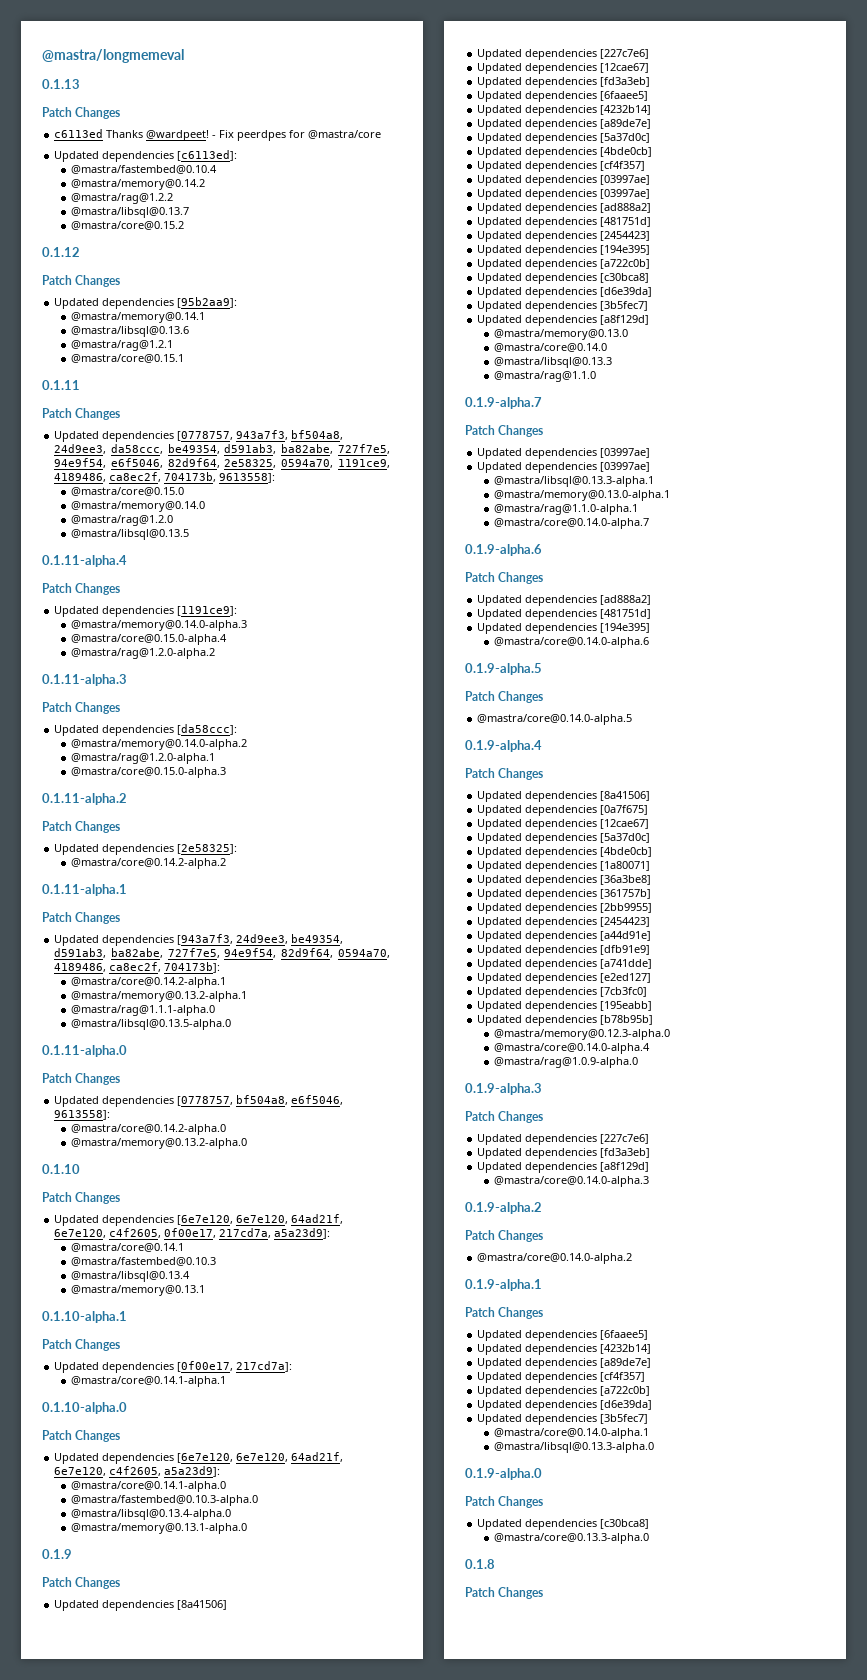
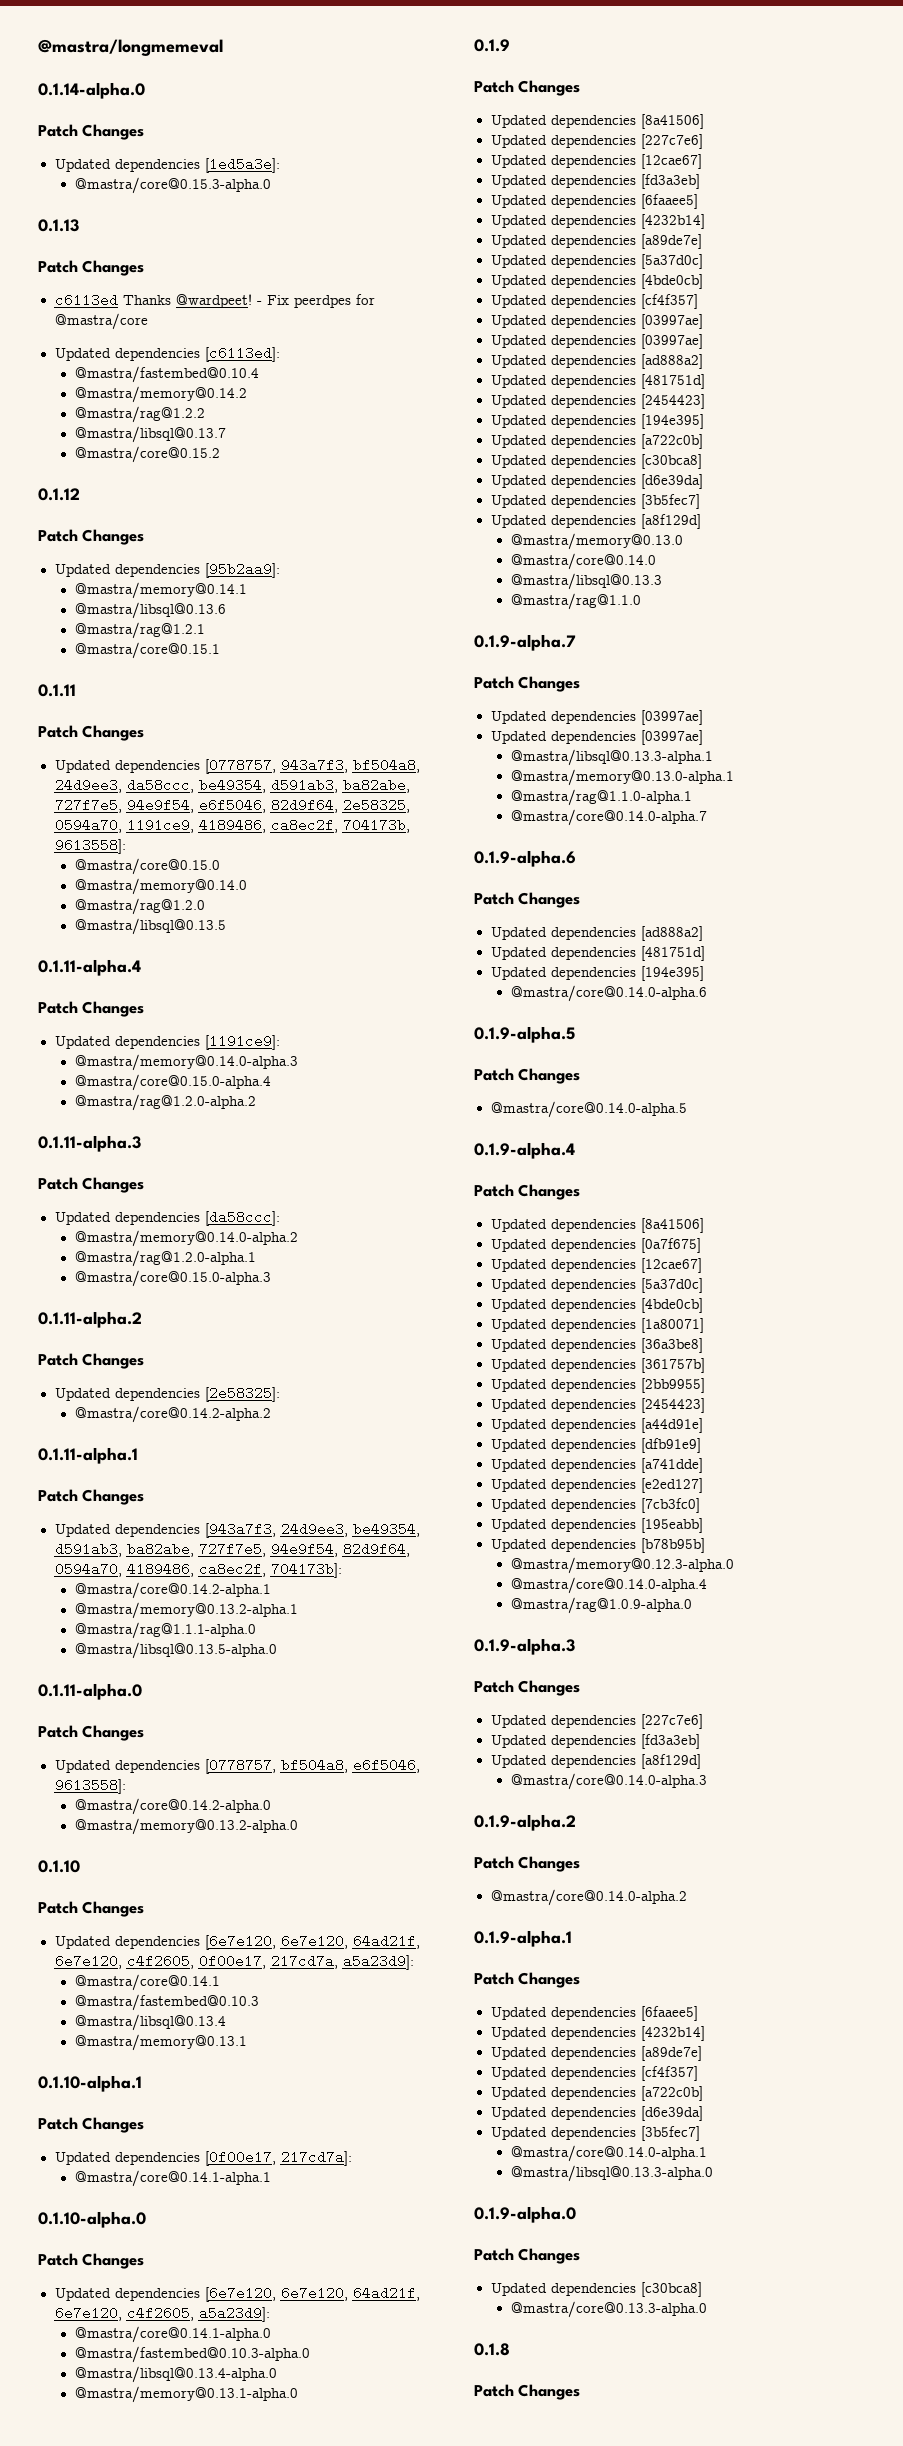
(184, 56) none -> [38,82,145,99] [38,124,145,140] [54,157,280,173] [74,177,271,194] // 0.1.14-alpha.0 // Patch Changes // Updated dependencies [1ed5a3e]: // @mastra/core@0.15.3-alpha.0

